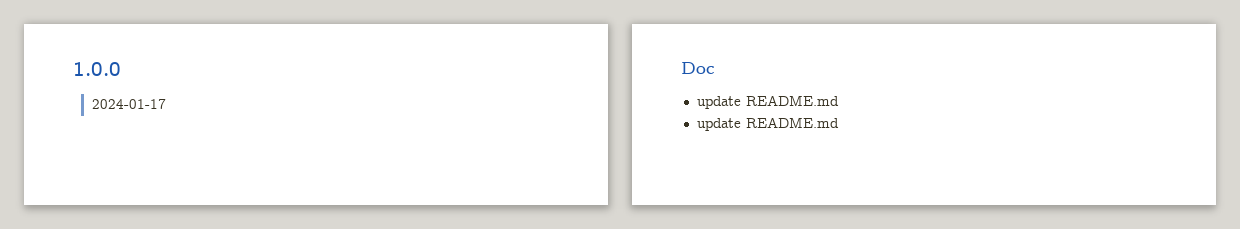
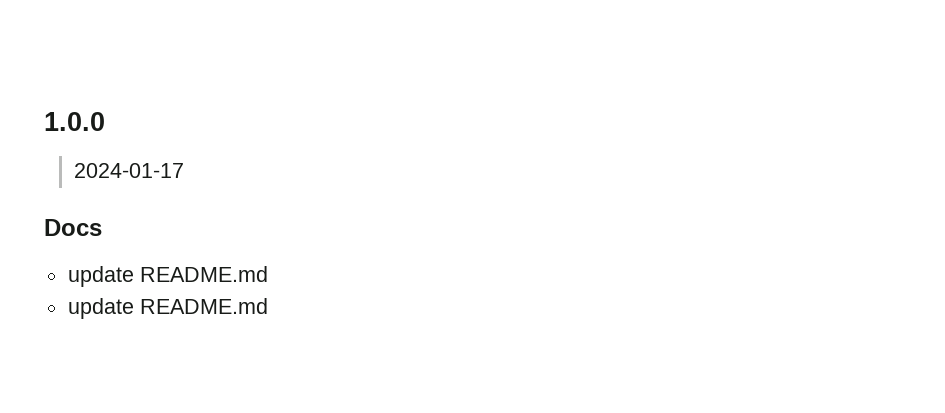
[681,62,715,74] Doc -> [44,219,102,236] Docs

